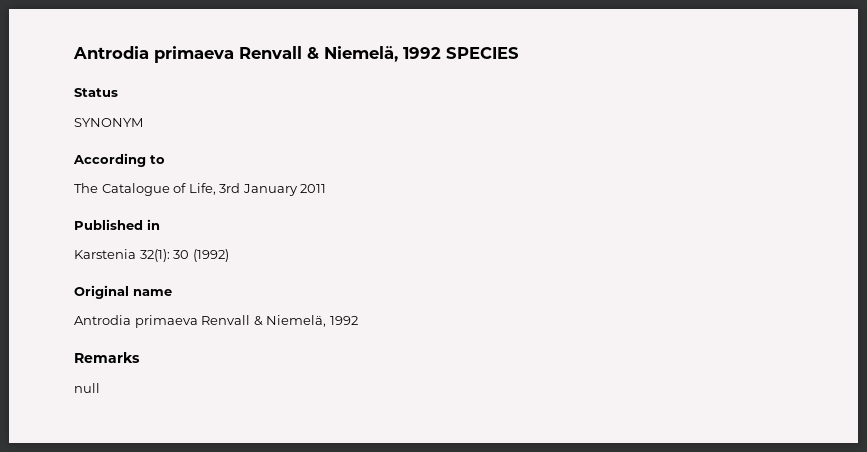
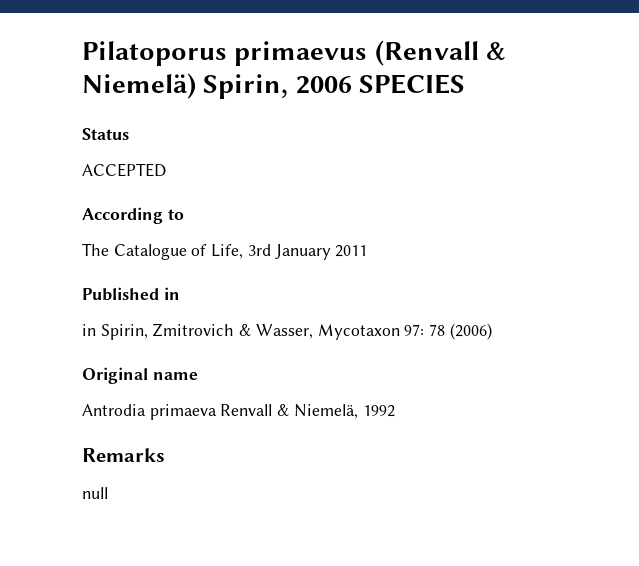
[73,46,441,63] Antrodia primaeva Renvall & Niemelä, 1992 -> [82,40,507,66] [82,73,352,99] Pilatoporus primaevus (Renvall & Niemelä) Spirin, 2006
[74,118,143,127] SYNONYM -> [82,163,166,177] ACCEPTED
[74,249,229,262] Karstenia 32(1): 30 (1992) -> [82,323,492,340] in Spirin, Zmitrovich & Wasser, Mycotaxon 97: 78 (2006)

